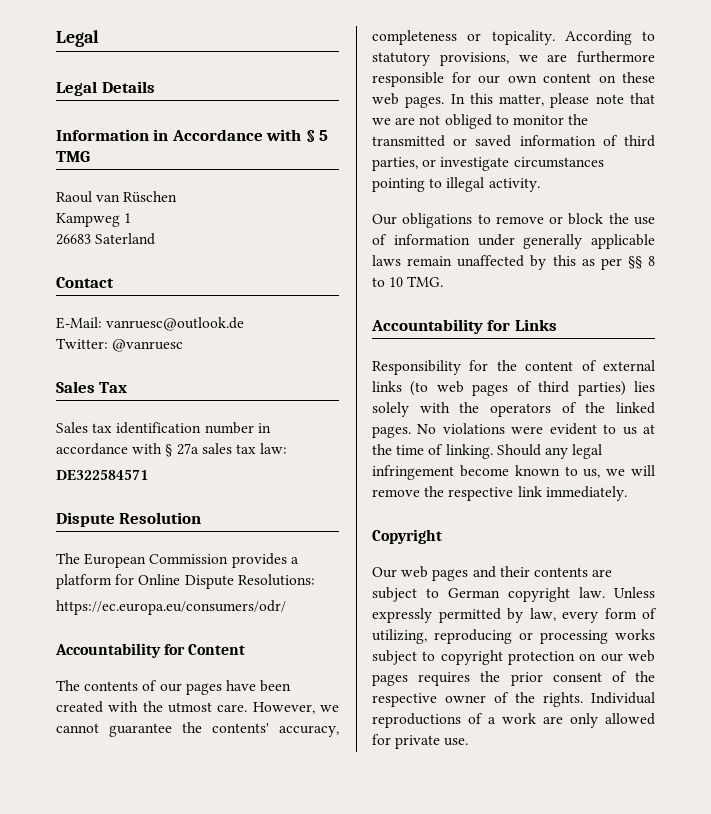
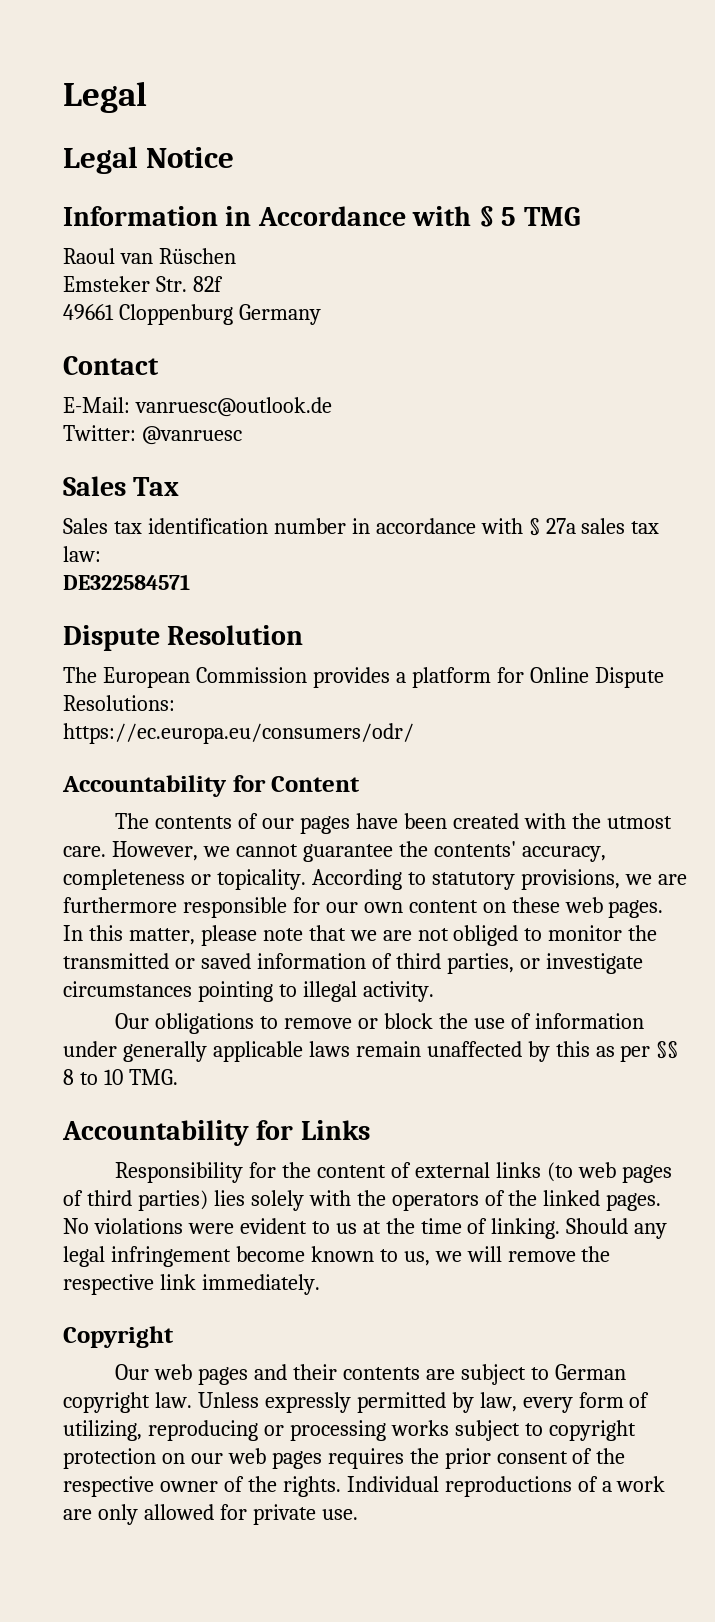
[101,81,155,93] Details -> [146,147,235,168] Notice
[56,213,132,227] [56,233,156,245] Kampweg 1 // 26683 Saterland -> [63,276,223,292] [63,304,321,325] Emsteker Str. 82f // 49661 Cloppenburg Germany

